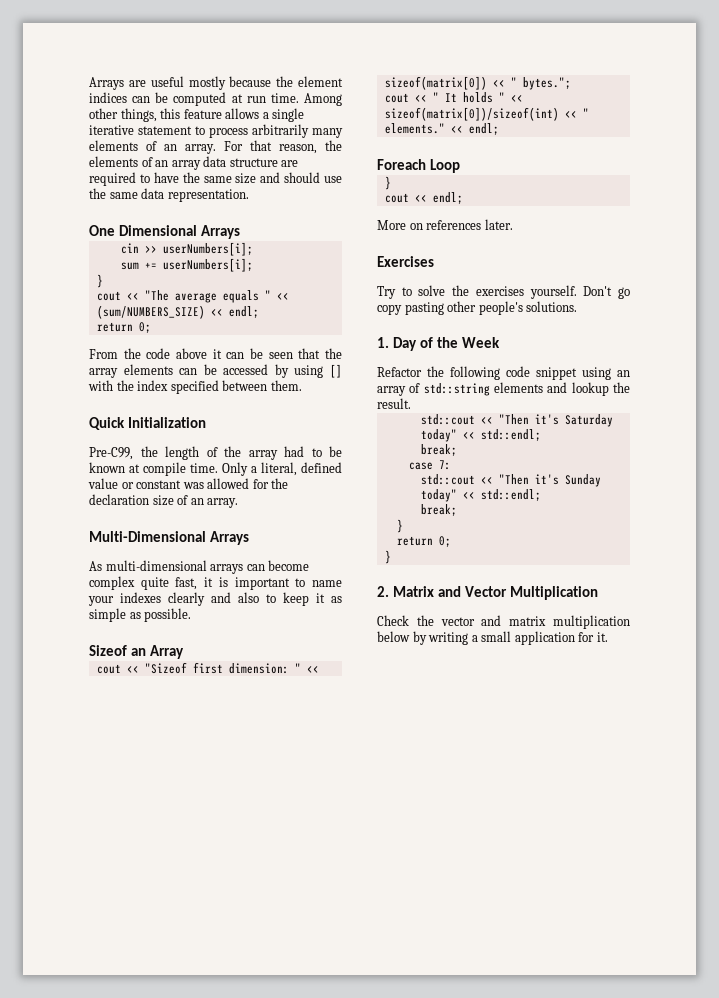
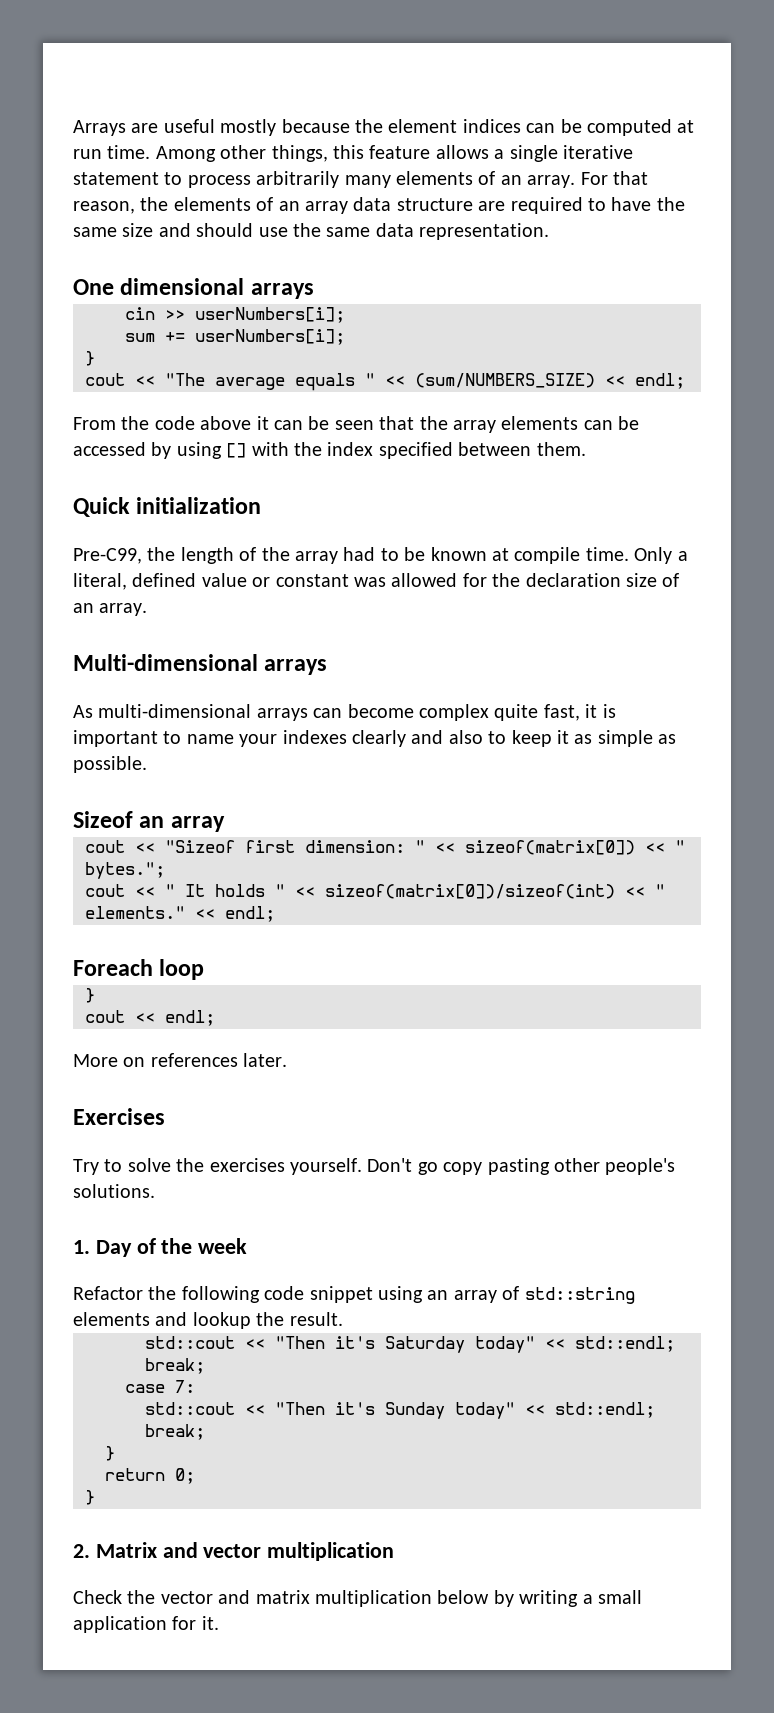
[119,225,241,239] Dimensional Arrays -> [120,278,314,299] dimensional arrays
[96,322,151,333] // return 0; -> (685, 381) none
[128,417,207,428] Initialization -> [136,497,262,514] initialization
[89,531,250,545] Multi-Dimensional Arrays -> [73,654,328,675] Multi-dimensional arrays
[150,645,185,659] Array -> [170,816,225,832] array
[430,159,461,173] Loop -> [159,959,205,980] loop
[461,337,500,348] Week -> [198,1238,248,1254] week
[464,586,598,600] Vector Multiplication -> [203,1542,395,1561] vector multiplication

